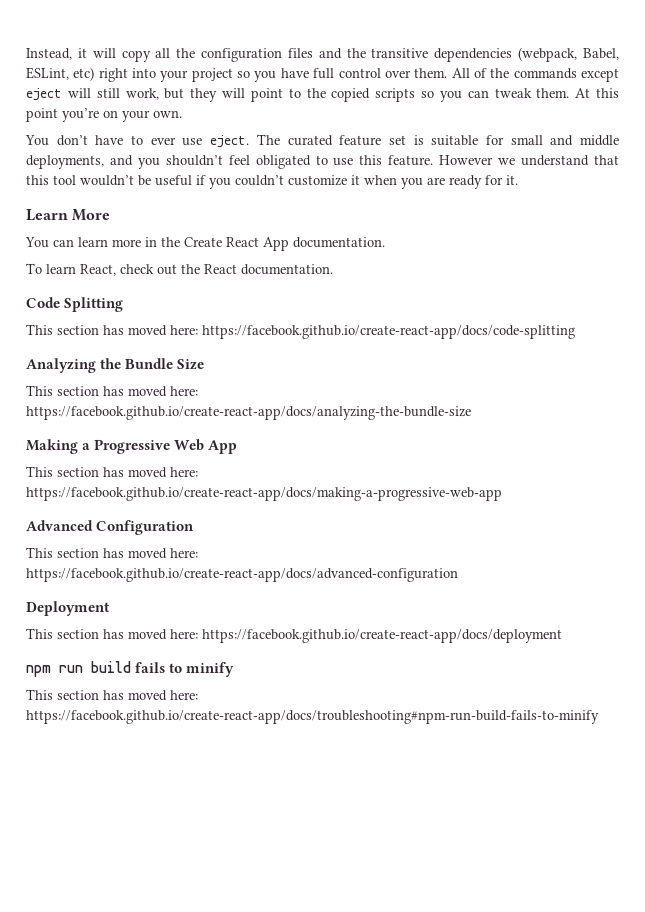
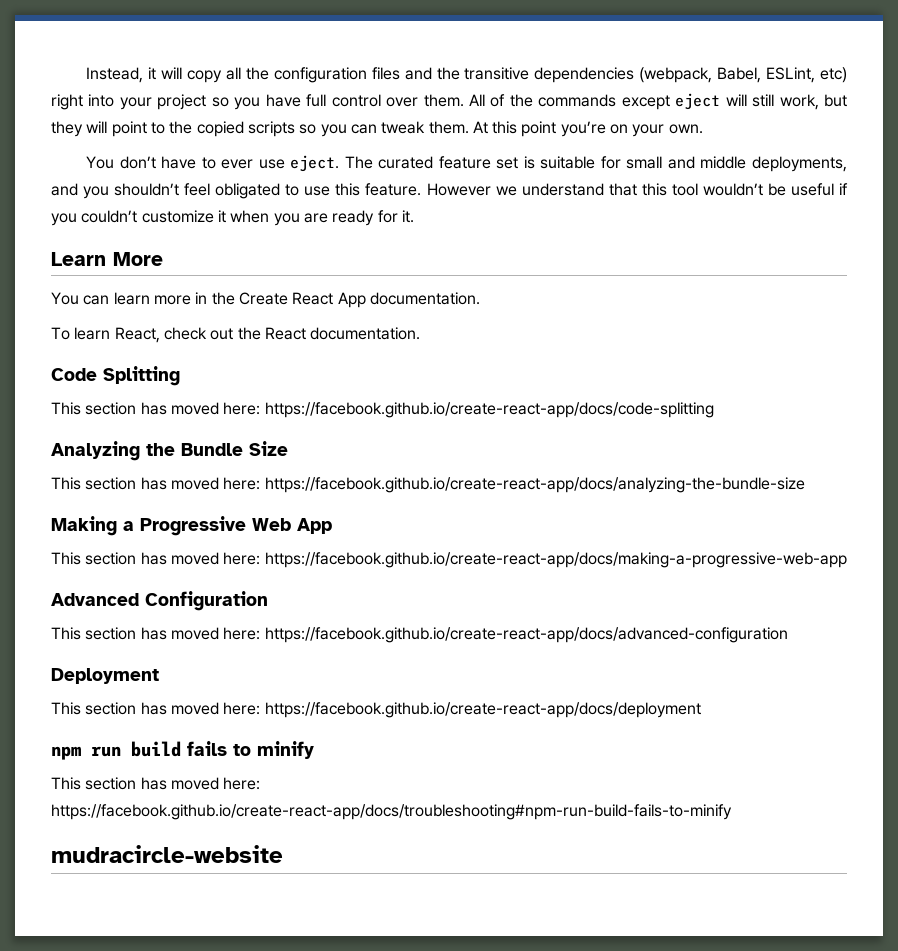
(599, 717) none -> [51,845,283,863] // mudracircle-website

